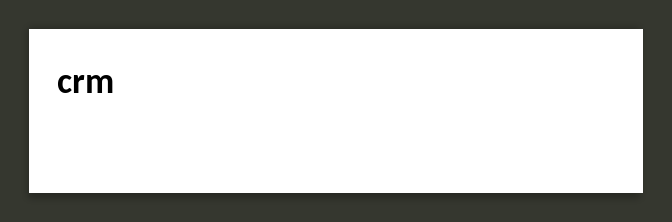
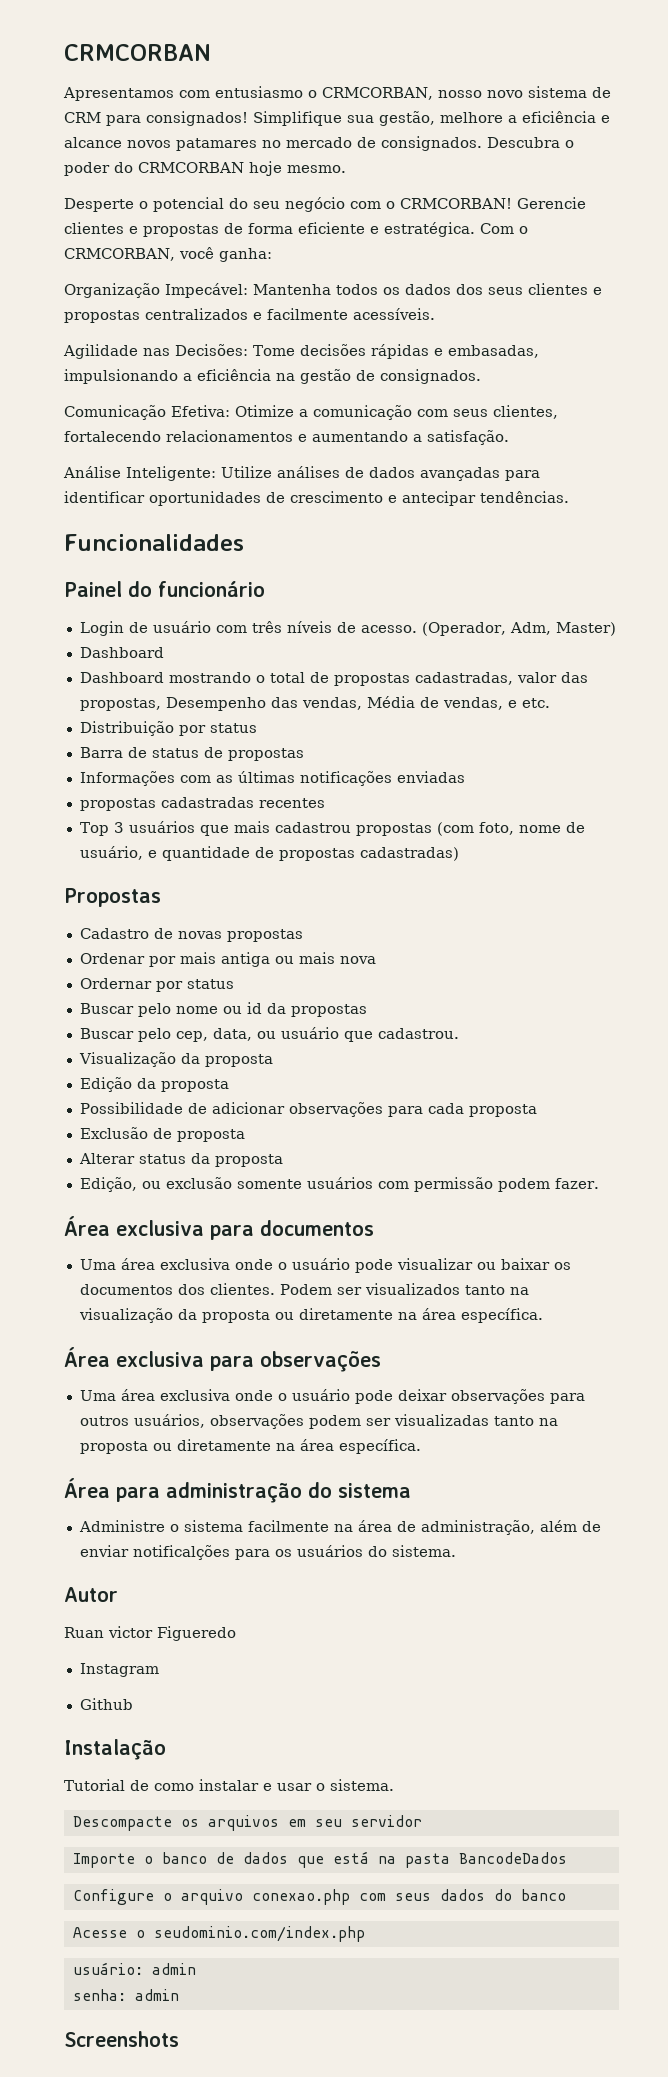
[57,75,114,93] crm -> [64,44,211,61] [63,86,611,101] [64,111,610,126] [64,136,574,151] [64,161,346,176] [64,197,586,212] [64,222,528,237] [64,247,272,262] [64,283,602,298] [64,308,435,323] [63,344,539,359] [64,369,481,384] [64,405,558,420] [64,430,509,445] [63,466,540,481] [64,491,569,506] [64,534,244,551] [64,581,265,597] [79,621,616,636] [79,647,164,658] [79,672,588,686] [79,696,550,711] [79,721,257,736] [79,747,304,761] [79,771,465,786] [79,797,325,811] [79,821,585,836] [79,846,459,861] [64,888,161,907] [79,928,303,942] [79,952,376,967] [79,978,234,992] [79,1002,367,1017] [79,1027,459,1042] [78,1052,273,1067] [79,1077,229,1092] [79,1102,537,1117] [79,1127,245,1142] [78,1153,283,1167] [79,1177,599,1192] [64,1216,374,1240] [79,1258,571,1273] [79,1283,529,1295] [78,1308,543,1323] [64,1347,381,1372] [79,1389,585,1404] [79,1414,558,1429] [79,1439,421,1454] [64,1478,411,1503] [78,1520,601,1535] [79,1545,456,1560] [64,1587,118,1602] [64,1626,236,1641] [79,1663,159,1677] [79,1698,133,1710] [64,1739,166,1760] [64,1779,394,1791] [72,1815,422,1831] [72,1851,567,1868] [72,1889,566,1905] [72,1926,365,1942] [72,1962,196,1975] [72,1989,179,2001] [64,2031,179,2047] CRMCORBAN // Apresentamos com entusiasmo o CRMCORBAN, nosso novo sistema de CRM para consignados! Simplifique sua gestão, melhore a eficiência e alcance novos patamares no mercado de consignados. Descubra o poder do CRMCORBAN hoje mesmo. // Desperte o potencial do seu negócio com o CRMCORBAN! Gerencie clientes e propostas de forma eficiente e estratégica. Com o CRMCORBAN, você ganha: // Organização Impecável: Mantenha todos os dados dos seus clientes e propostas centralizados e facilmente acessíveis. // Agilidade nas Decisões: Tome decisões rápidas e embasadas, impulsionando a eficiência na gestão de consignados. // Comunicação Efetiva: Otimize a comunicação com seus clientes, fortalecendo relacionamentos e aumentando a satisfação. // Análise Inteligente: Utilize análises de dados avançadas para identificar oportunidades de crescimento e antecipar tendências. // Funcionalidades // Painel do funcionário // Login de usuário com três níveis de acesso. (Operador, Adm, Master) // Dashboard // Dashboard mostrando o total de propostas cadastradas, valor das propostas, Desempenho das vendas, Média de vendas, e etc. // Distribuição por status // Barra de status de propostas // Informações com as últimas notificações enviadas // propostas cadastradas recentes // Top 3 usuários que mais cadastrou propostas (com foto, nome de usuário, e quantidade de propostas cadastradas) // Propostas // Cadastro de novas propostas // Ordenar por mais antiga ou mais nova // Ordernar por status // Buscar pelo nome ou id da propostas // Buscar pelo cep, data, ou usuário que cadastrou. // Visualização da proposta // Edição da proposta // Possibilidade de adicionar observações para cada proposta // Exclusão de proposta // Alterar status da proposta // Edição, ou exclusão somente usuários com permissão podem fazer. // Área exclusiva para documentos // Uma área exclusiva onde o usuário pode visualizar ou baixar os documentos dos clientes. Podem ser visualizados tanto na visualização da proposta ou diretamente na área específica. // Área exclusiva para observações // Uma área exclusiva onde o usuário pode deixar observações para outros usuários, observações podem ser visualizadas tanto na proposta ou diretamente na área específica. // Área para administração do sistema // Administre o sistema facilmente na área de administração, além de enviar notificalções para os usuários do sistema. // Autor // Ruan victor Figueredo // Instagram // Github // Instalação // Tutorial de como instalar e usar o sistema. // Descompacte os arquivos em seu servidor // Importe o banco de dados que está na pasta BancodeDados // Configure o arquivo conexao.php com seus dados do banco // Acesse o seudominio.com/index.php // usuário: admin // senha: admin // Screenshots

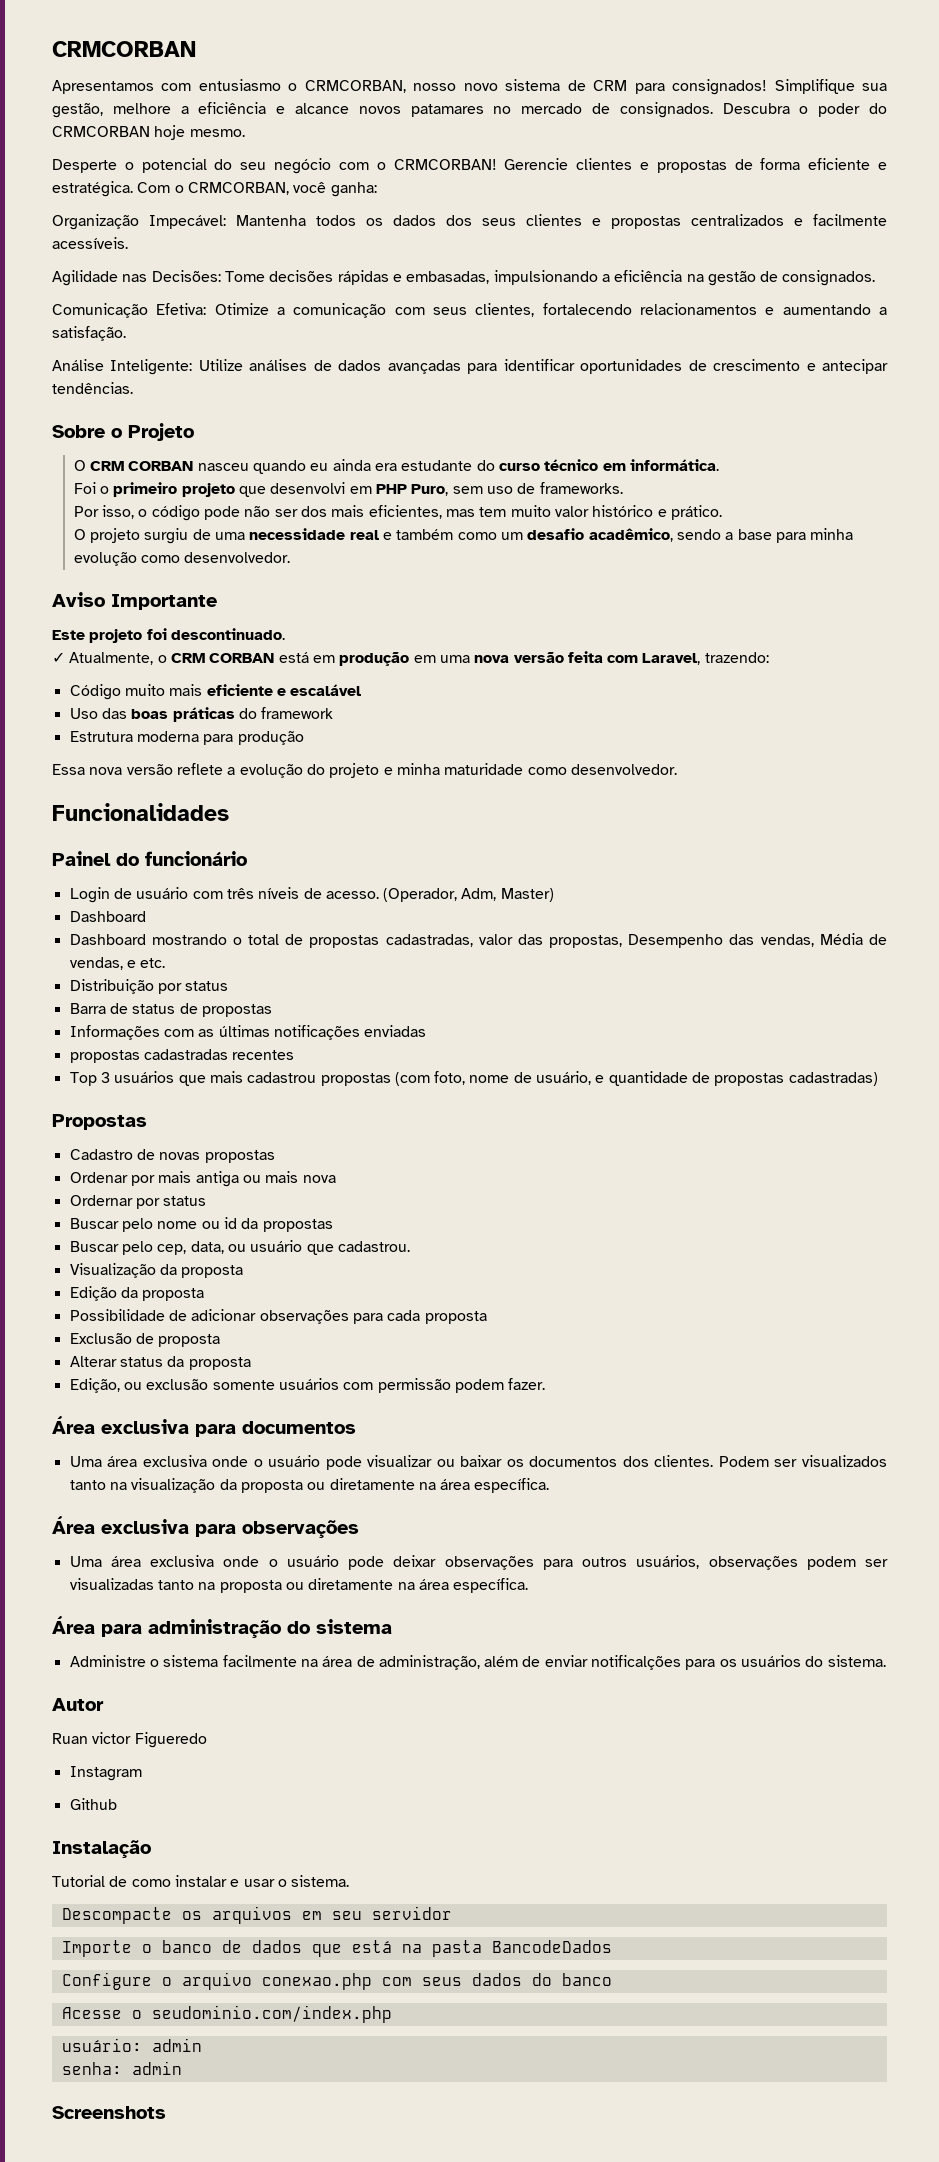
(569, 497) none -> [52,423,194,441] [73,459,719,474] [73,482,623,497] [73,505,722,521] [73,528,854,544] [73,552,291,566] [52,592,217,610] [52,628,285,643] [52,651,769,666] [69,684,362,700] [69,707,334,722] [69,731,304,745] [52,763,677,778] // Sobre o Projeto // O CRM CORBAN nasceu quando eu ainda era estudante do curso técnico em informática. // Foi o primeiro projeto que desenvolvi em PHP Puro, sem uso de frameworks. // Por isso, o código pode não ser dos mais eficientes, mas tem muito valor histórico e prático. // O projeto surgiu de uma necessidade real e também como um desafio acadêmico, sendo a base para minha evolução como desenvolvedor. // Aviso Importante // Este projeto foi descontinuado. // ✓ Atualmente, o CRM CORBAN está em produção em uma nova versão feita com Laravel, trazendo: // Código muito mais eficiente e escalável // Uso das boas práticas do framework // Estrutura moderna para produção // Essa nova versão reflete a evolução do projeto e minha maturidade como desenvolvedor.

